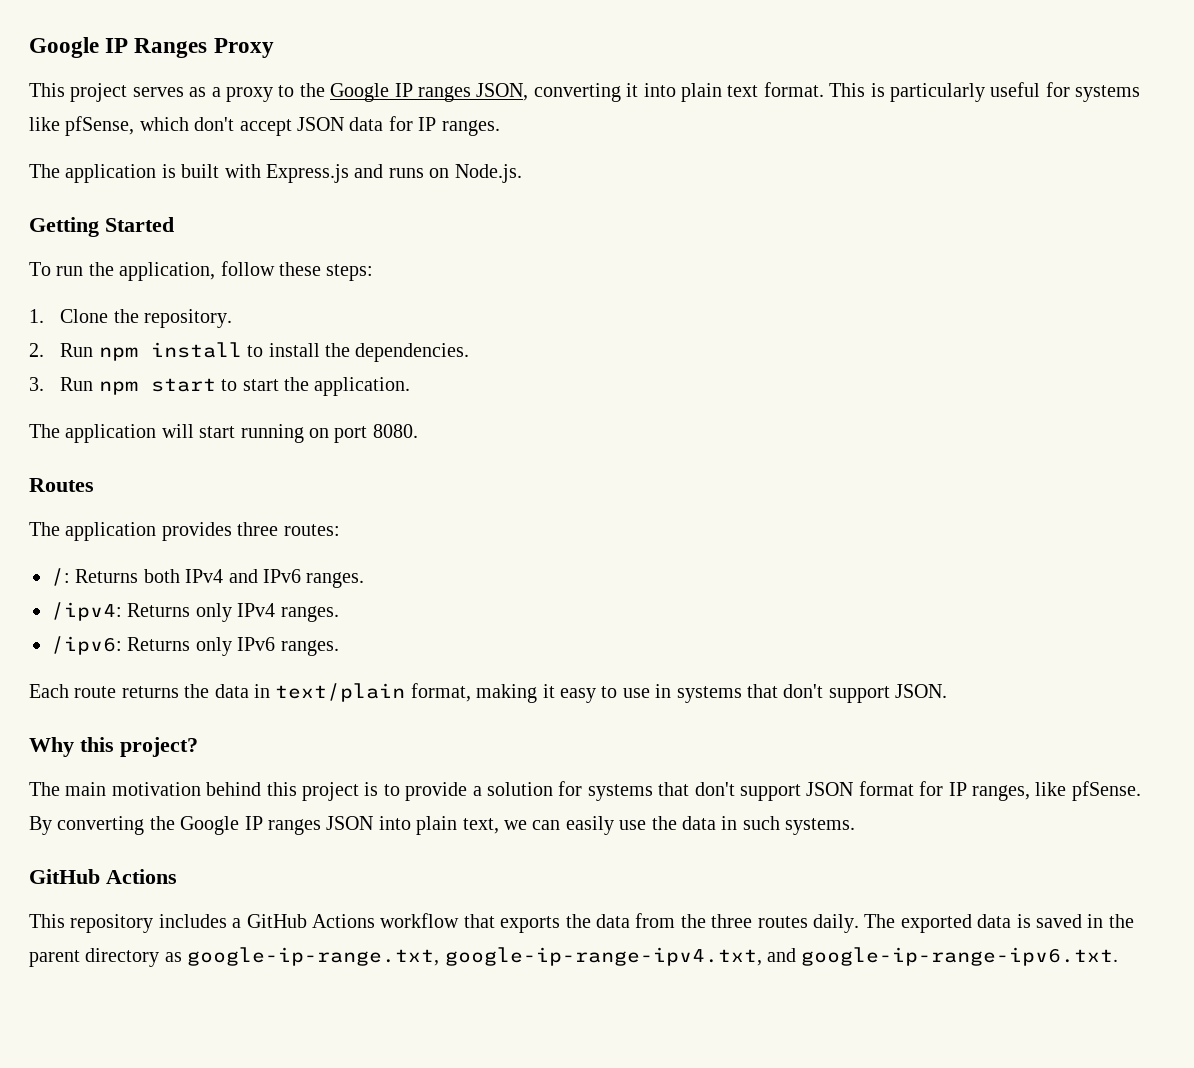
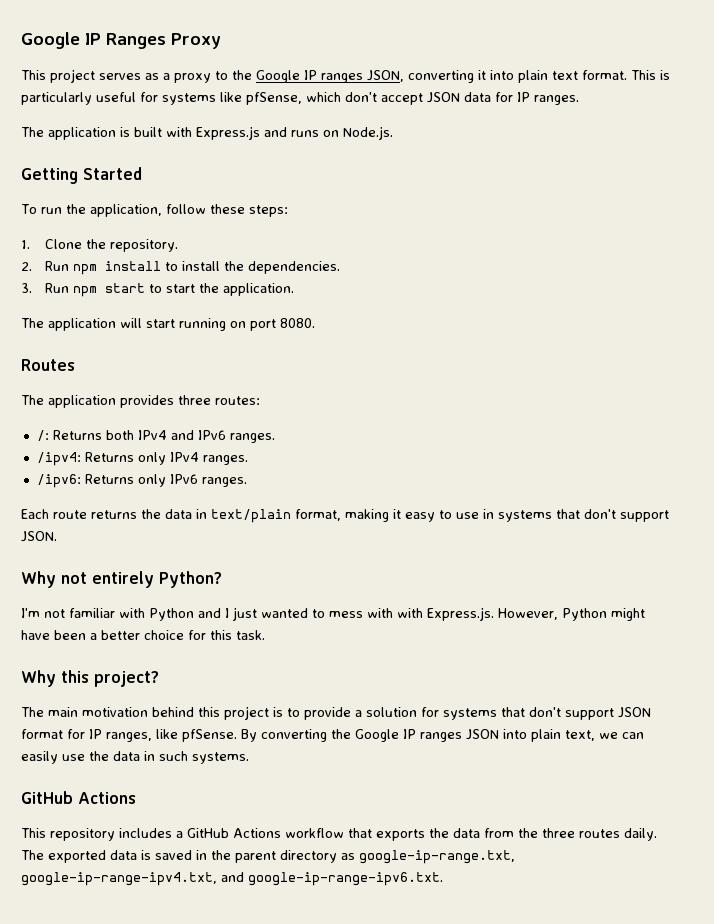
(948, 691) none -> [21,571,222,588] [21,607,645,621] [21,630,265,640] // Why not entirely Python? // I'm not familiar with Python and I just wanted to mess with with Express.js. However, Python might have been a better choice for this task.

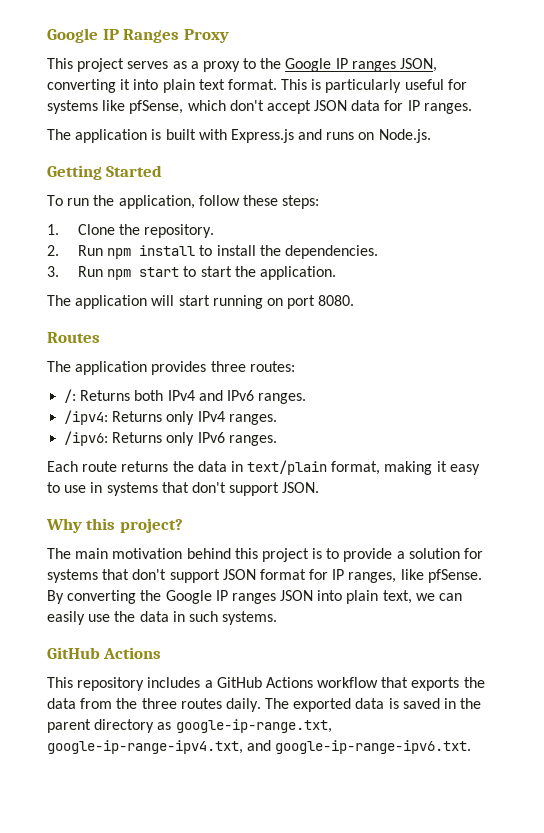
[21,571,222,588] [21,607,645,621] [21,630,265,640] // Why not entirely Python? // I'm not familiar with Python and I just wanted to mess with with Express.js. However, Python might have been a better choice for this task. -> (320, 487) none

